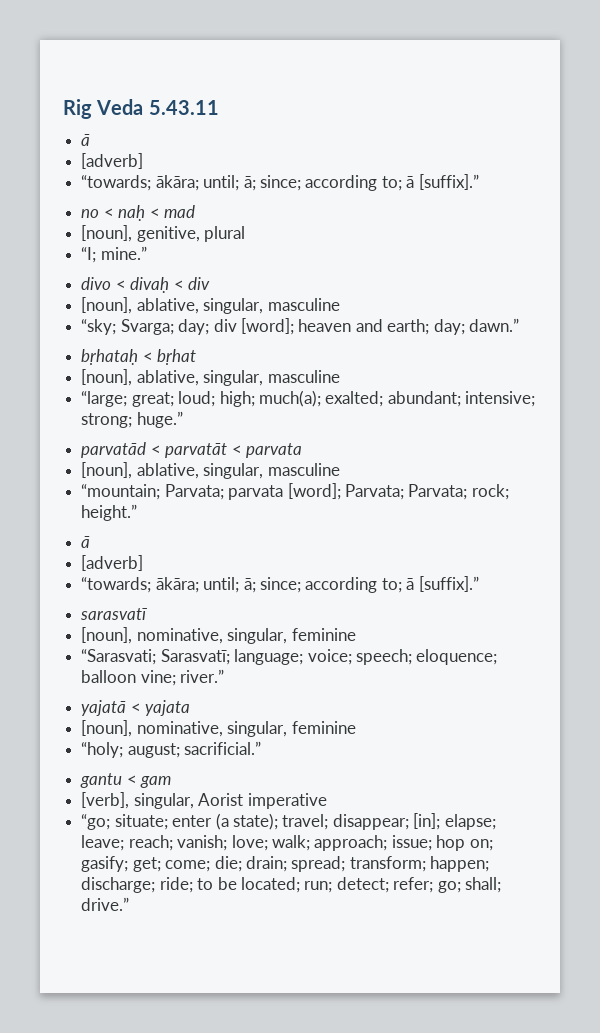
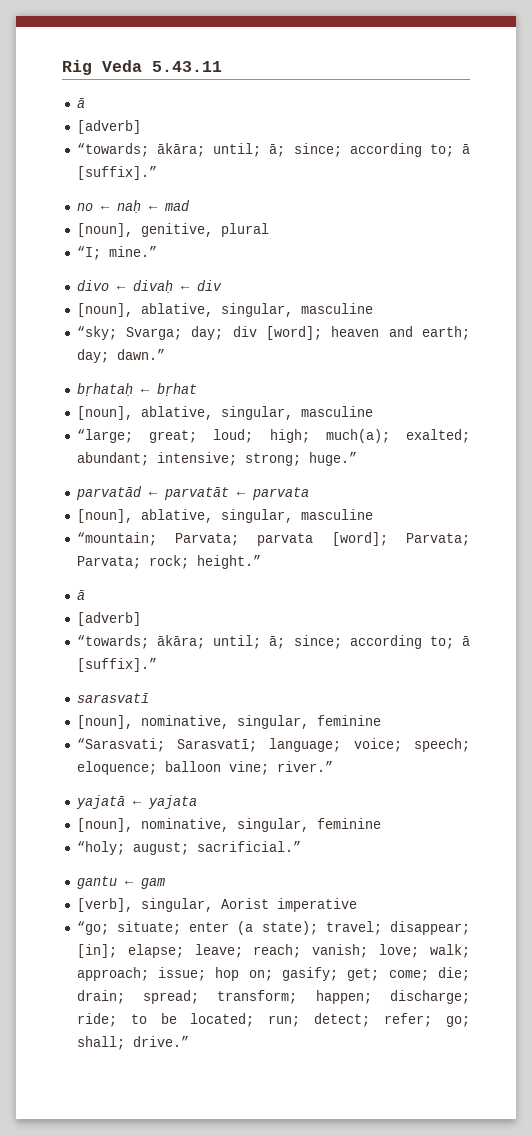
[103,205,160,221] < naḥ < -> [100,200,158,213] ← naḥ ←
[115,277,184,293] < divaḥ < -> [116,280,190,293] ← divaḥ ←
[142,352,153,362] < -> [140,388,150,394] ←
[150,443,242,458] < parvatāt < -> [148,487,246,500] ← parvatāt ←
[130,703,141,713] < -> [132,800,142,806] ←
[126,775,137,785] < -> [124,880,134,886] ←

